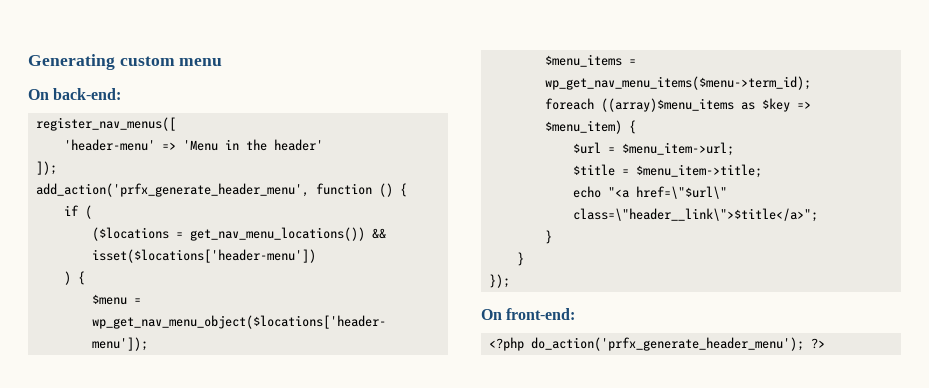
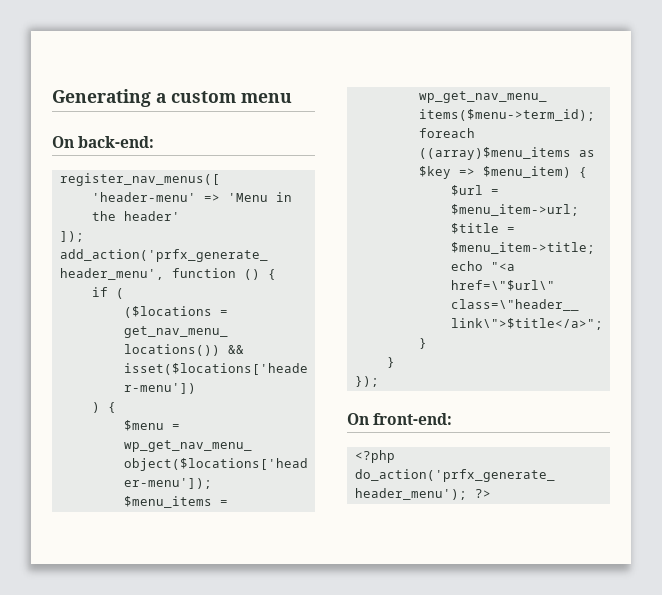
(115, 62) none -> [156,93,166,103] a

